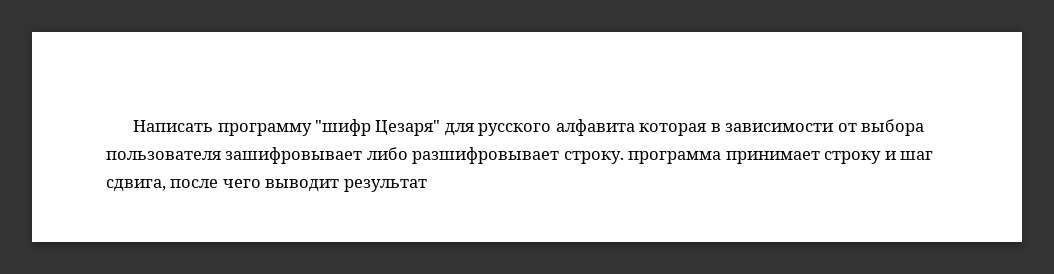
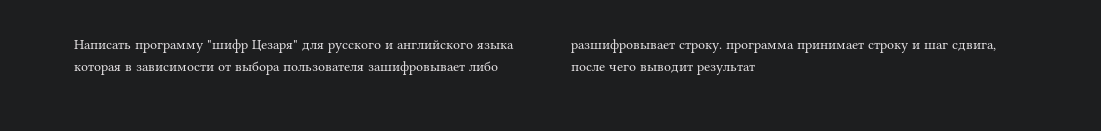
[555,119,635,136] алфавита -> [385,40,514,49] и английского языка

